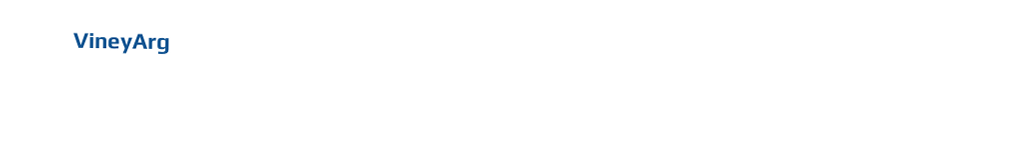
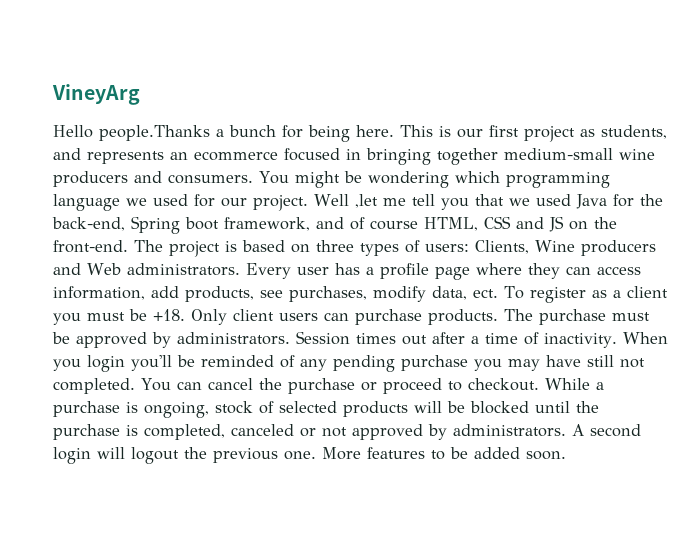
(171, 43) none -> [53,125,667,142] [53,148,655,165] [53,171,610,188] [53,194,663,211] [52,216,617,234] [53,240,656,257] [53,263,641,280] [53,286,668,303] [53,309,650,325] [52,331,668,348] [53,355,645,372] [53,378,604,394] [53,401,599,418] [53,424,641,440] [53,447,566,464] // Hello people.Thanks a bunch for being here. This is our first project as students, and represents an ecommerce focused in bringing together medium-small wine producers and consumers. You might be wondering which programming language we used for our project. Well ,let me tell you that we used Java for the back-end, Spring boot framework, and of course HTML, CSS and JS on the front-end. The project is based on three types of users: Clients, Wine producers and Web administrators. Every user has a profile page where they can access information, add products, see purchases, modify data, ect. To register as a client you must be +18. Only client users can purchase products. The purchase must be approved by administrators. Session times out after a time of inactivity. When you login you'll be reminded of any pending purchase you may have still not completed. You can cancel the purchase or proceed to checkout. While a purchase is ongoing, stock of selected products will be blocked until the purchase is completed, canceled or not approved by administrators. A second login will logout the previous one. More features to be added soon.

